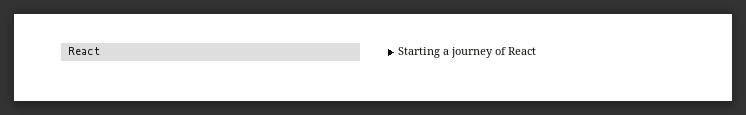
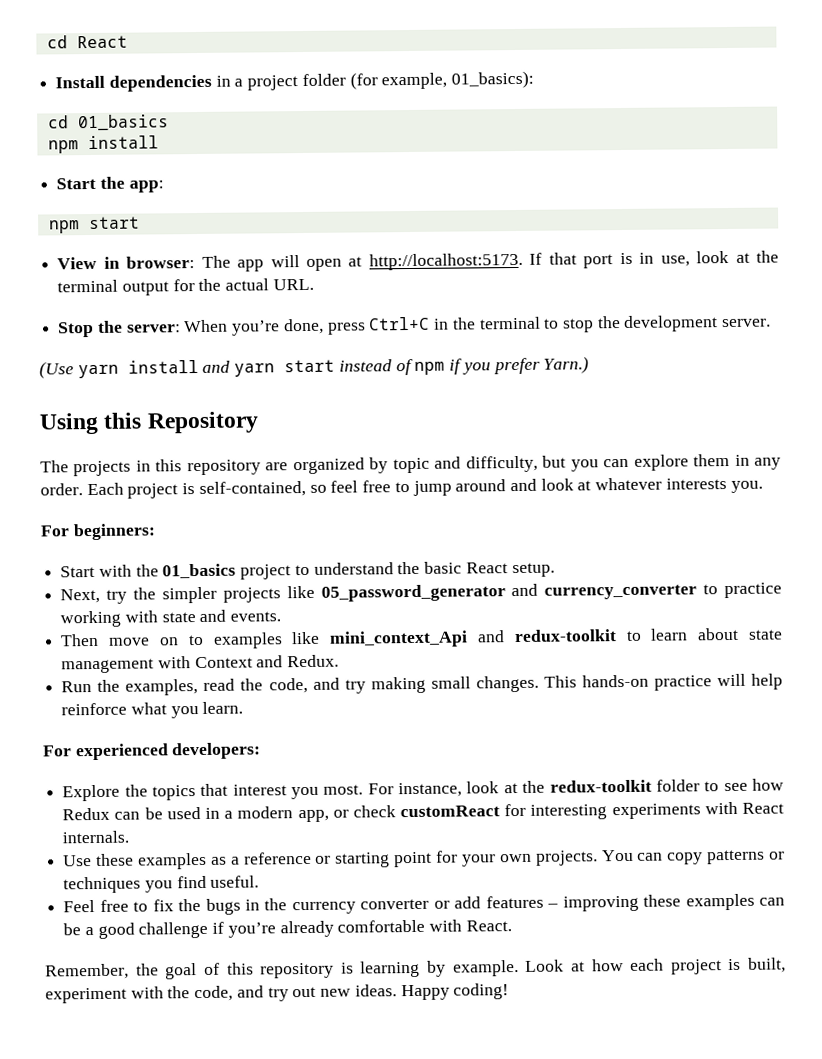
(67, 51) none -> [46,35,68,49] cd
[398,47,537,58] Starting a journey of React -> [55,70,535,92] [47,114,169,132] [47,135,159,154] [56,176,164,193] [48,216,140,234] [57,250,780,272] [57,278,314,296] [58,315,772,338] [39,356,590,379] [39,411,259,435] [40,453,782,477] [40,477,763,499] [40,523,156,541] [60,561,555,580] [60,582,782,604] [60,609,282,628] [60,627,783,649] [61,654,340,674] [61,673,783,696] [61,701,244,719] [43,742,262,761] [62,778,784,802] [62,801,784,823] [62,830,130,844] [63,849,786,870] [63,875,260,894] [63,893,785,915] [63,919,512,939] [45,957,786,980] [45,983,510,1004] Install dependencies in a project folder (for example, 01_basics): // cd 01_basics // npm install // Start the app: // npm start // View in browser: The app will open at http://localhost:5173. If that port is in use, look at the terminal output for the actual URL. // Stop the server: When you’re done, press Ctrl+C in the terminal to stop the development server. // (Use yarn install and yarn start instead of npm if you prefer Yarn.) // Using this Repository // The projects in this repository are organized by topic and difficulty, but you can explore them in any order. Each project is self-contained, so feel free to jump around and look at whatever interests you. // For beginners: // Start with the 01_basics project to understand the basic React setup. // Next, try the simpler projects like 05_password_generator and currency_converter to practice working with state and events. // Then move on to examples like mini_context_Api and redux-toolkit to learn about state management with Context and Redux. // Run the examples, read the code, and try making small changes. This hands-on practice will help reinforce what you learn. // For experienced developers: // Explore the topics that interest you most. For instance, look at the redux-toolkit folder to see how Redux can be used in a modern app, or check customReact for interesting experiments with React internals. // Use these examples as a reference or starting point for your own projects. You can copy patterns or techniques you find useful. // Feel free to fix the bugs in the currency converter or add features – improving these examples can be a good challenge if you’re already comfortable with React. // Remember, the goal of this repository is learning by example. Look at how each project is built, experiment with the code, and try out new ideas. Happy coding!

